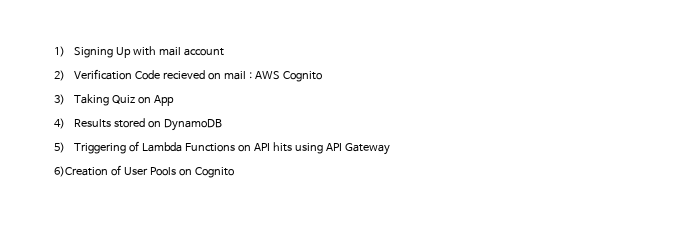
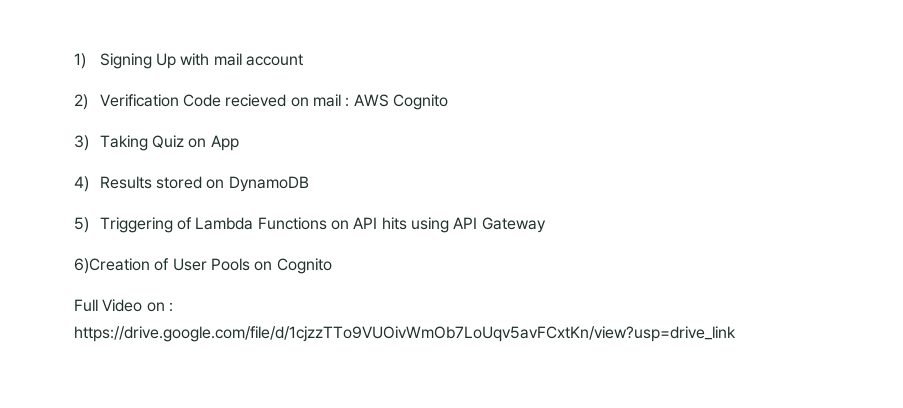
(234, 172) none -> [74,299,173,312] [74,326,736,342] // Full Video on : https://drive.google.com/file/d/1cjzzTTo9VUOivWmOb7LoUqv5avFCxtKn/view?usp=drive_link

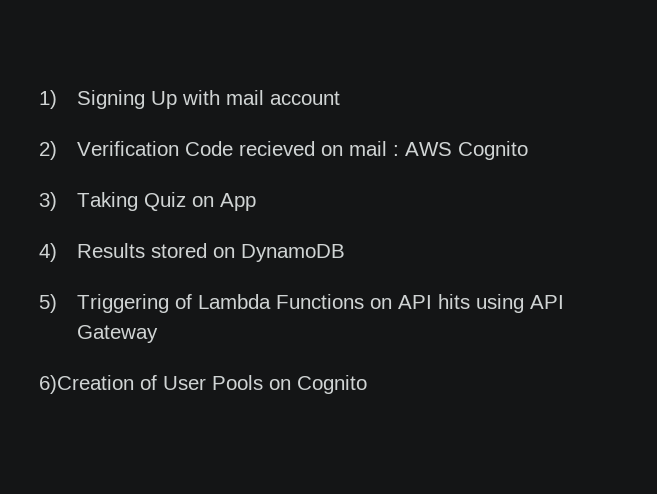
[74,299,173,312] [74,326,736,342] // Full Video on : https://drive.google.com/file/d/1cjzzTTo9VUOivWmOb7LoUqv5avFCxtKn/view?usp=drive_link -> (367, 384) none

